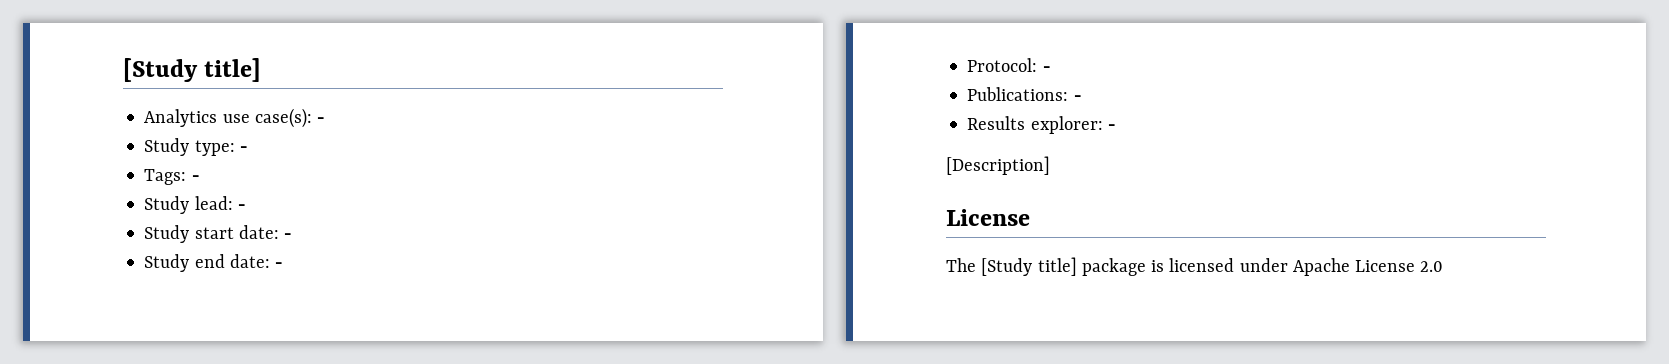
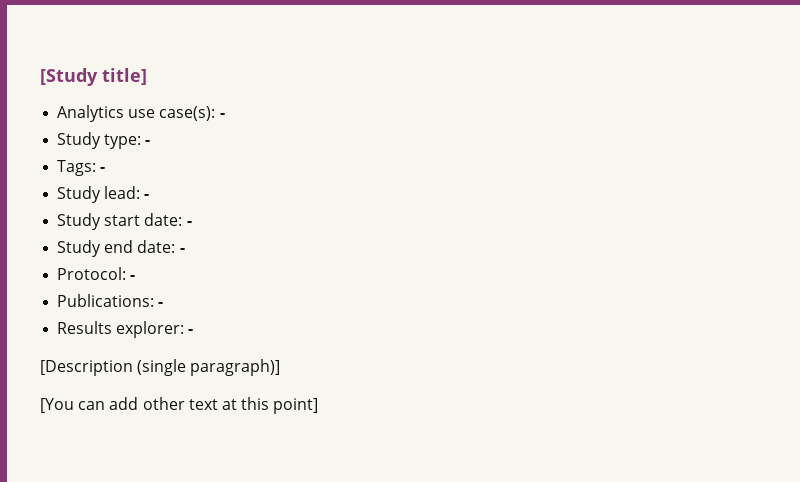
[946,156,1050,175] [946,209,1030,226] [946,257,1444,276] [Description] // License // The [Study title] package is licensed under Apache License 2.0 -> [40,359,281,376] [40,397,319,414] [Description (single paragraph)] // [You can add other text at this point]

